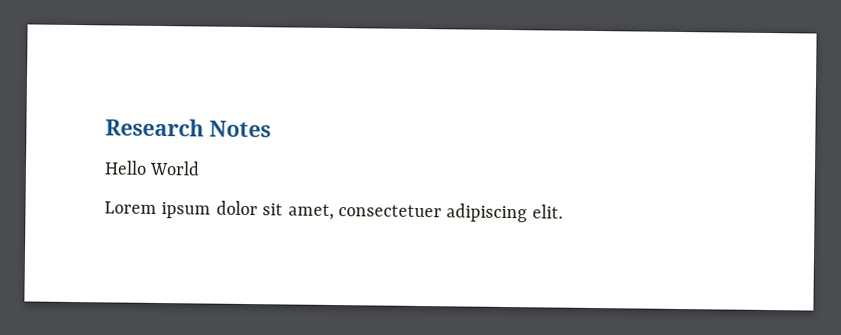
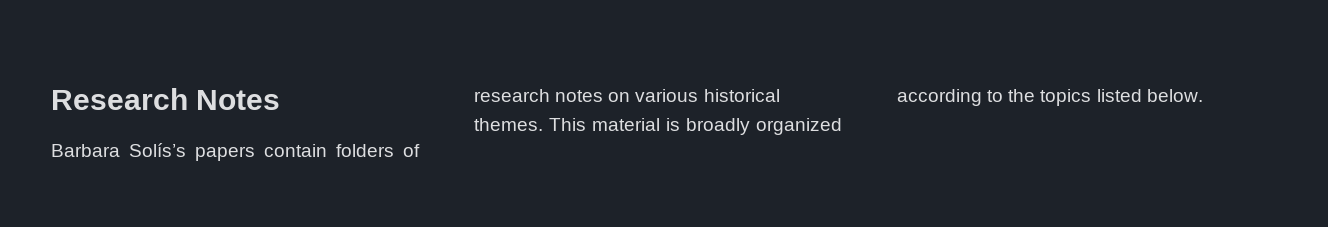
[104,160,201,176] [104,200,563,223] Hello World // Lorem ipsum dolor sit amet, consectetuer adipiscing elit. -> [51,143,420,161] [474,89,780,102] [474,118,842,135] [897,89,1203,106] Barbara Solís’s papers contain folders of research notes on various historical themes. This material is broadly organized according to the topics listed below.

